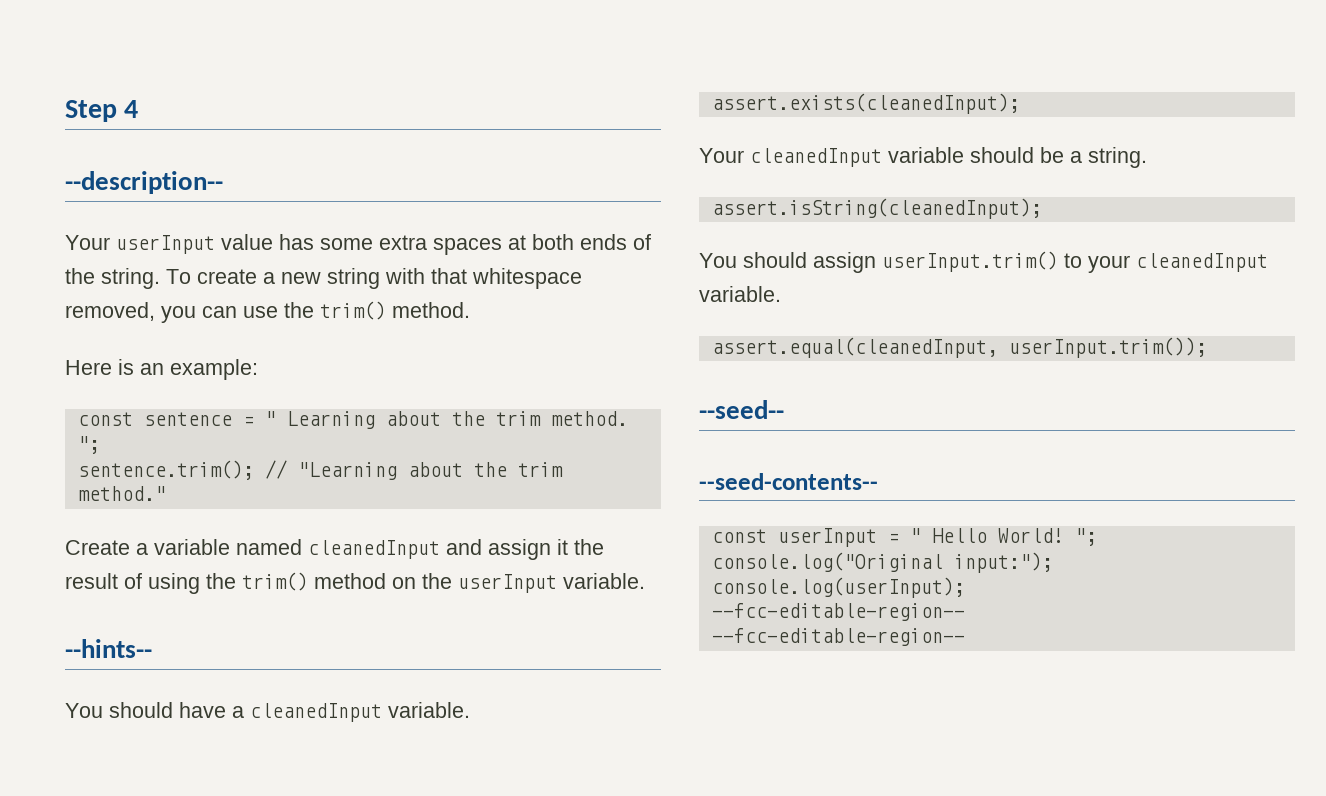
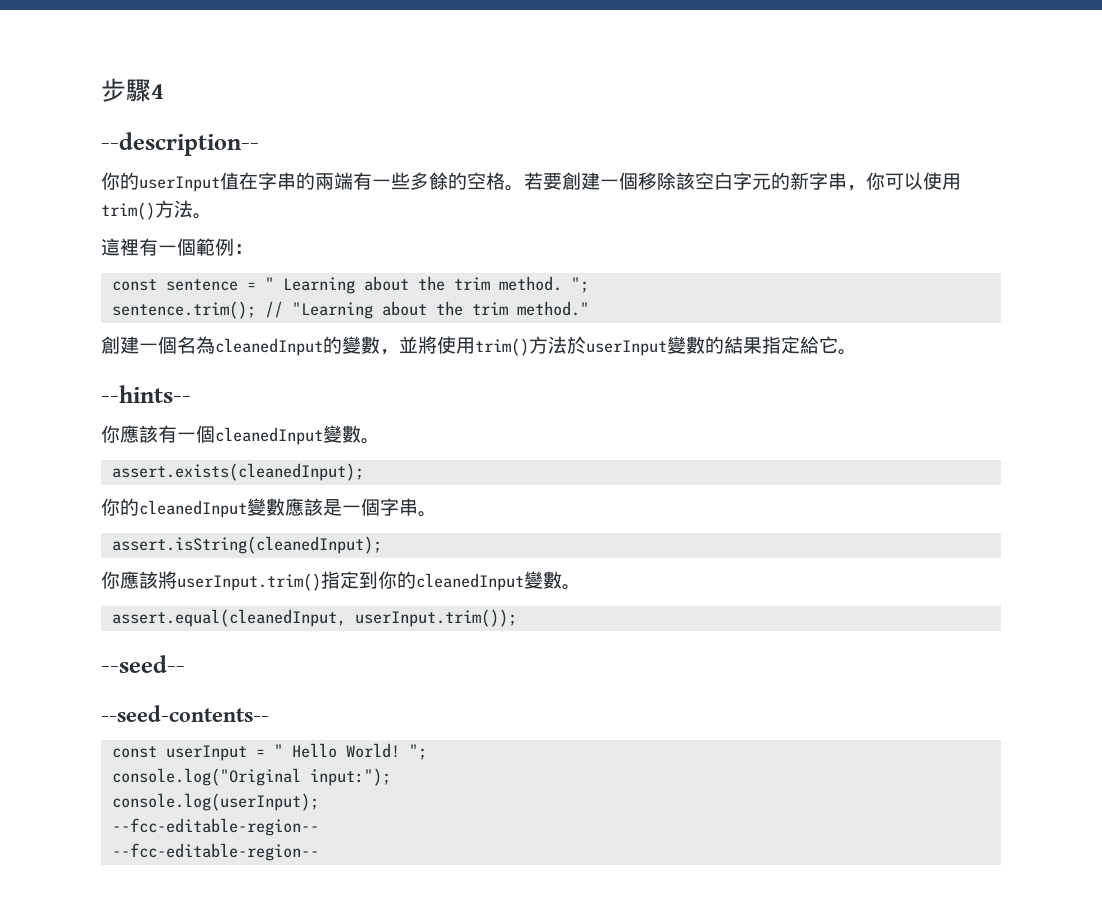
[65,100,117,122] Step -> [101,78,151,102] 步驟
[65,234,651,255] [65,268,582,289] [65,301,470,323] [65,359,258,380] Your userInput value has some extra spaces at both ends of the string. To create a new string with that whitespace removed, you can use the trim() method. // Here is an example: -> [101,172,961,192] [101,200,212,220] [101,238,253,256] 你的userInput值在字串的兩端有一些多餘的空格。若要創建一個移除該空白字元的新字串，你可以使用trim()方法。 // 這裡有一個範例：
[65,539,604,560] [65,572,645,594] [65,639,152,658] [65,702,470,722] [711,93,1020,114] [699,147,1147,168] [711,198,1042,219] [699,251,1268,273] [699,286,781,302] Create a variable named cleanedInput and assign it the result of using the trim() method on the userInput variable. // --hints-- // You should have a cleanedInput variable. // assert.exists(cleanedInput); // Your cleanedInput variable should be a string. // assert.isString(cleanedInput); // You should assign userInput.trim() to your cleanedInput variable. -> [101,336,857,356] [101,385,191,403] [101,425,380,445] [112,463,365,481] [101,498,437,518] [112,536,383,554] [101,571,581,591] 創建一個名為cleanedInput的變數，並將使用trim()方法於userInput變數的結果指定給它。 // --hints-- // 你應該有一個cleanedInput變數。 // assert.exists(cleanedInput); // 你的cleanedInput變數應該是一個字串。 // assert.isString(cleanedInput); // 你應該將userInput.trim()指定到你的cleanedInput變數。

